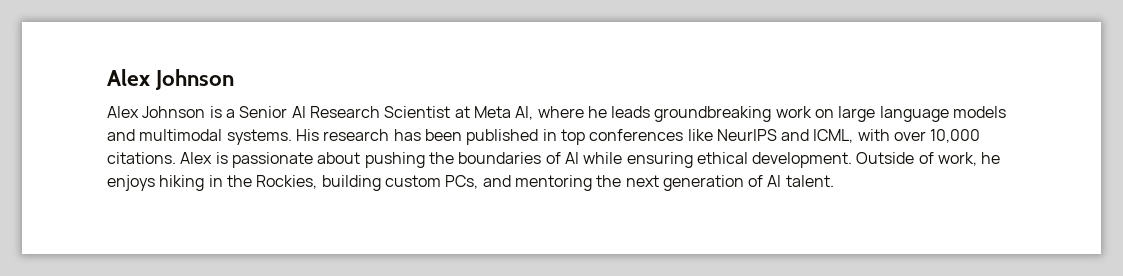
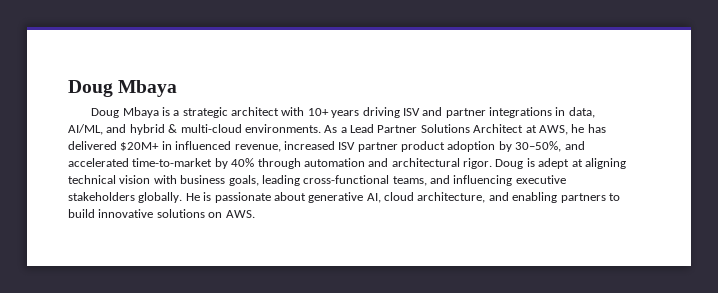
[107,69,235,90] [107,106,1007,122] [107,129,981,145] [107,152,1001,168] [107,175,834,191] Alex Johnson // Alex Johnson is a Senior AI Research Scientist at Meta AI, where he leads groundbreaking work on large language models and multimodal systems. His research has been published in top conferences like NeurIPS and ICML, with over 10,000 citations. Alex is passionate about pushing the boundaries of AI while ensuring ethical development. Outside of work, he enjoys hiking in the Rockies, building custom PCs, and mentoring the next generation of AI talent. -> [68,80,178,97] [91,107,595,118] [68,124,606,135] [68,141,585,152] [68,158,626,169] [68,175,566,186] [68,192,620,203] [68,209,255,218] Doug Mbaya // Doug Mbaya is a strategic architect with 10+ years driving ISV and partner integrations in data, AI/ML, and hybrid & multi-cloud environments. As a Lead Partner Solutions Architect at AWS, he has delivered $20M+ in influenced revenue, increased ISV partner product adoption by 30–50%, and accelerated time-to-market by 40% through automation and architectural rigor. Doug is adept at aligning technical vision with business goals, leading cross-functional teams, and influencing executive stakeholders globally. He is passionate about generative AI, cloud architecture, and enabling partners to build innovative solutions on AWS.

